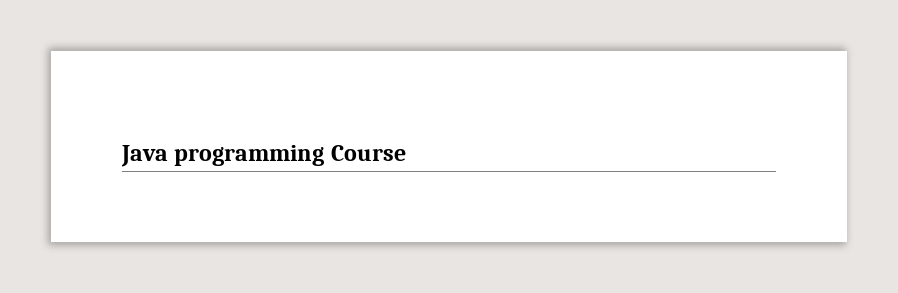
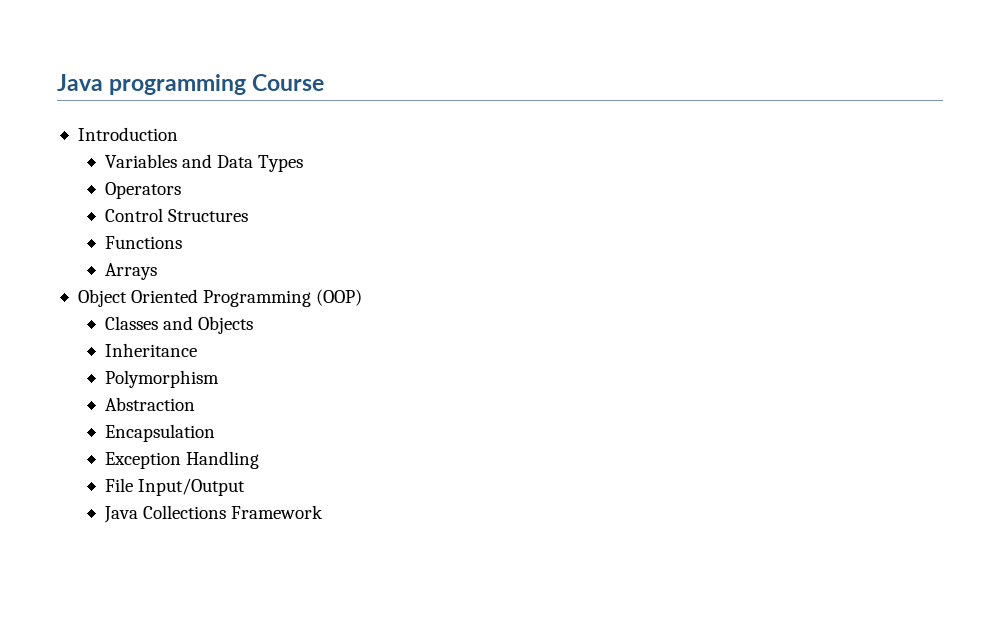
(406, 153) none -> [77,127,178,141] [104,154,304,172] [104,182,181,199] [104,208,249,222] [104,236,182,249] [104,263,157,280] [77,289,363,307] [104,316,254,334] [104,343,197,357] [104,370,219,388] [104,397,195,411] [104,424,215,442] [104,451,260,469] [104,478,246,496] [103,505,324,523] // Introduction // Variables and Data Types // Operators // Control Structures // Functions // Arrays // Object Oriented Programming (OOP) // Classes and Objects // Inheritance // Polymorphism // Abstraction // Encapsulation // Exception Handling // File Input/Output // Java Collections Framework

